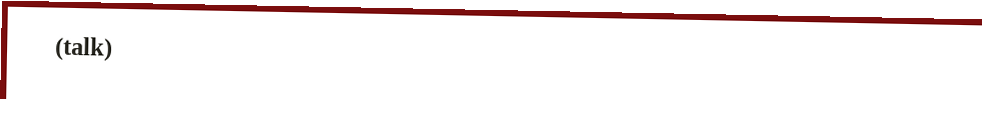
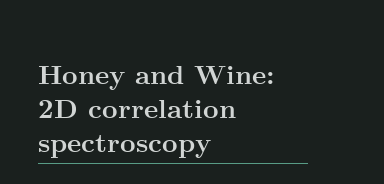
[54,36,113,62] (talk) -> [38,66,275,90] [38,100,236,118] [38,135,211,158] Honey and Wine: 2D correlation spectroscopy

